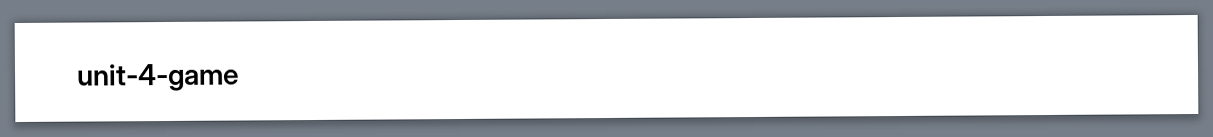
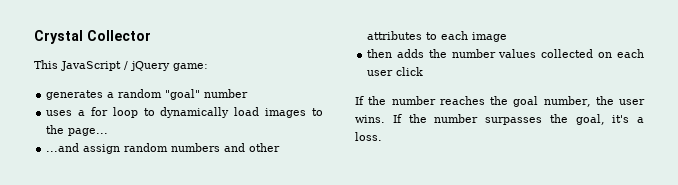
[76,63,239,92] unit-4-game -> [34,30,151,44] [34,60,208,71] [46,89,249,100] [46,107,323,118] [46,125,109,136] [46,143,281,154] [367,31,508,42] [367,49,644,58] [367,67,424,76] [355,96,645,107] [355,114,644,125] [355,132,382,141] Crystal Collector // This JavaScript / jQuery game: // generates a random "goal" number // uses a for loop to dynamically load images to the page... // ...and assign random numbers and other attributes to each image // then adds the number values collected on each user click // If the number reaches the goal number, the user wins. If the number surpasses the goal, it's a loss.

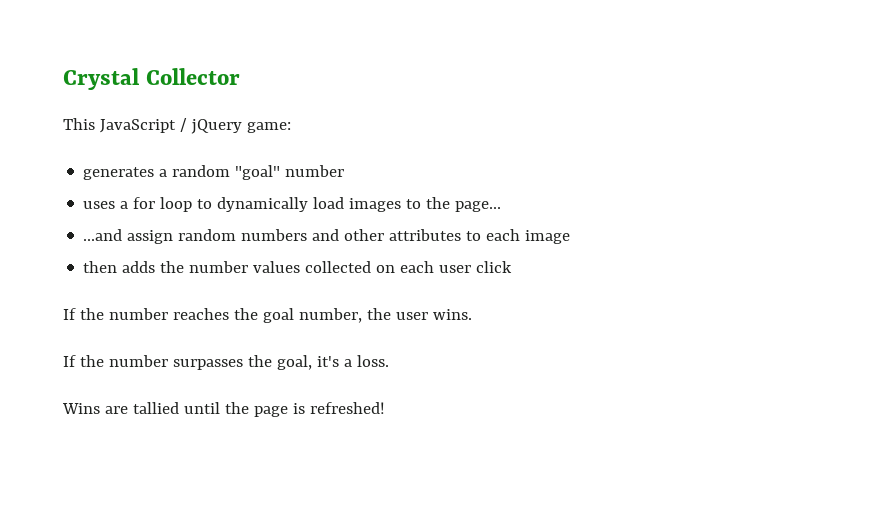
(385, 119) none -> (472, 314) //
(382, 136) none -> [62,402,385,417] // Wins are tallied until the page is refreshed!

